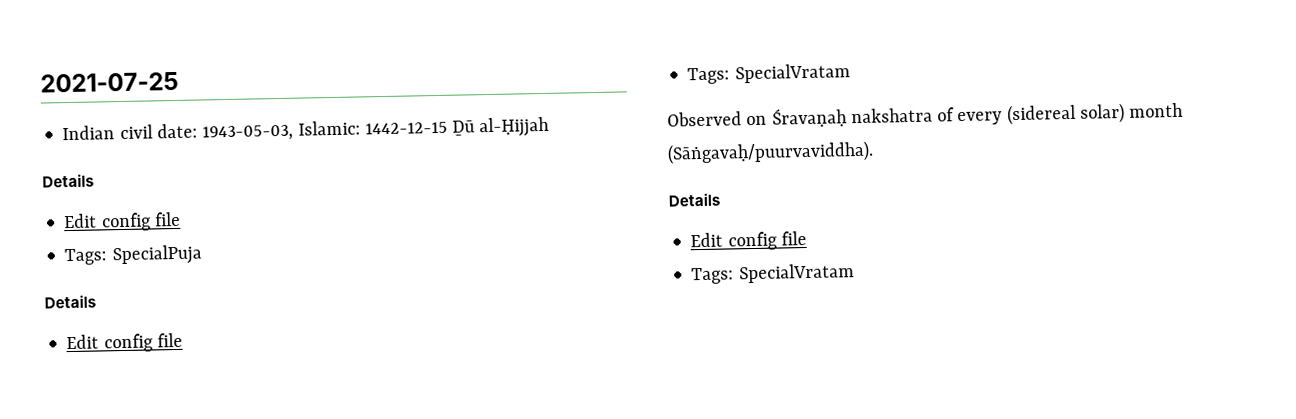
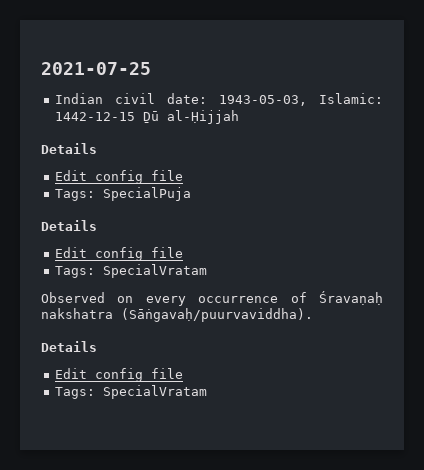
[771,102,1184,128] Śravaṇaḥ nakshatra of every (sidereal solar) month -> [145,291,383,306] [41,308,113,319] every occurrence of Śravaṇaḥ nakshatra

